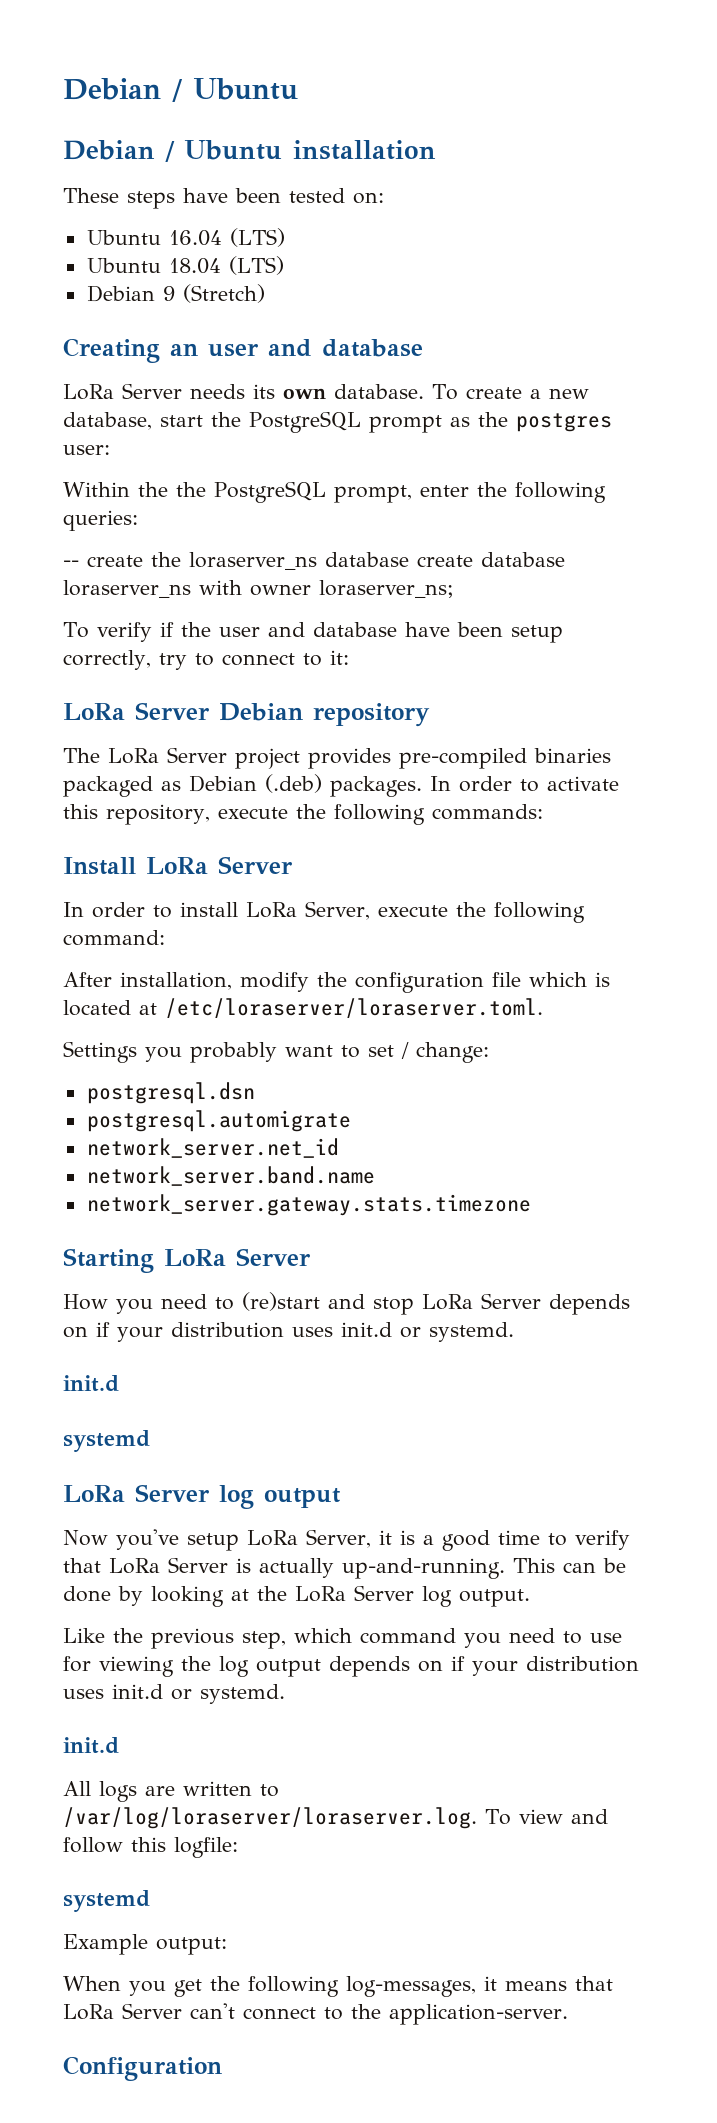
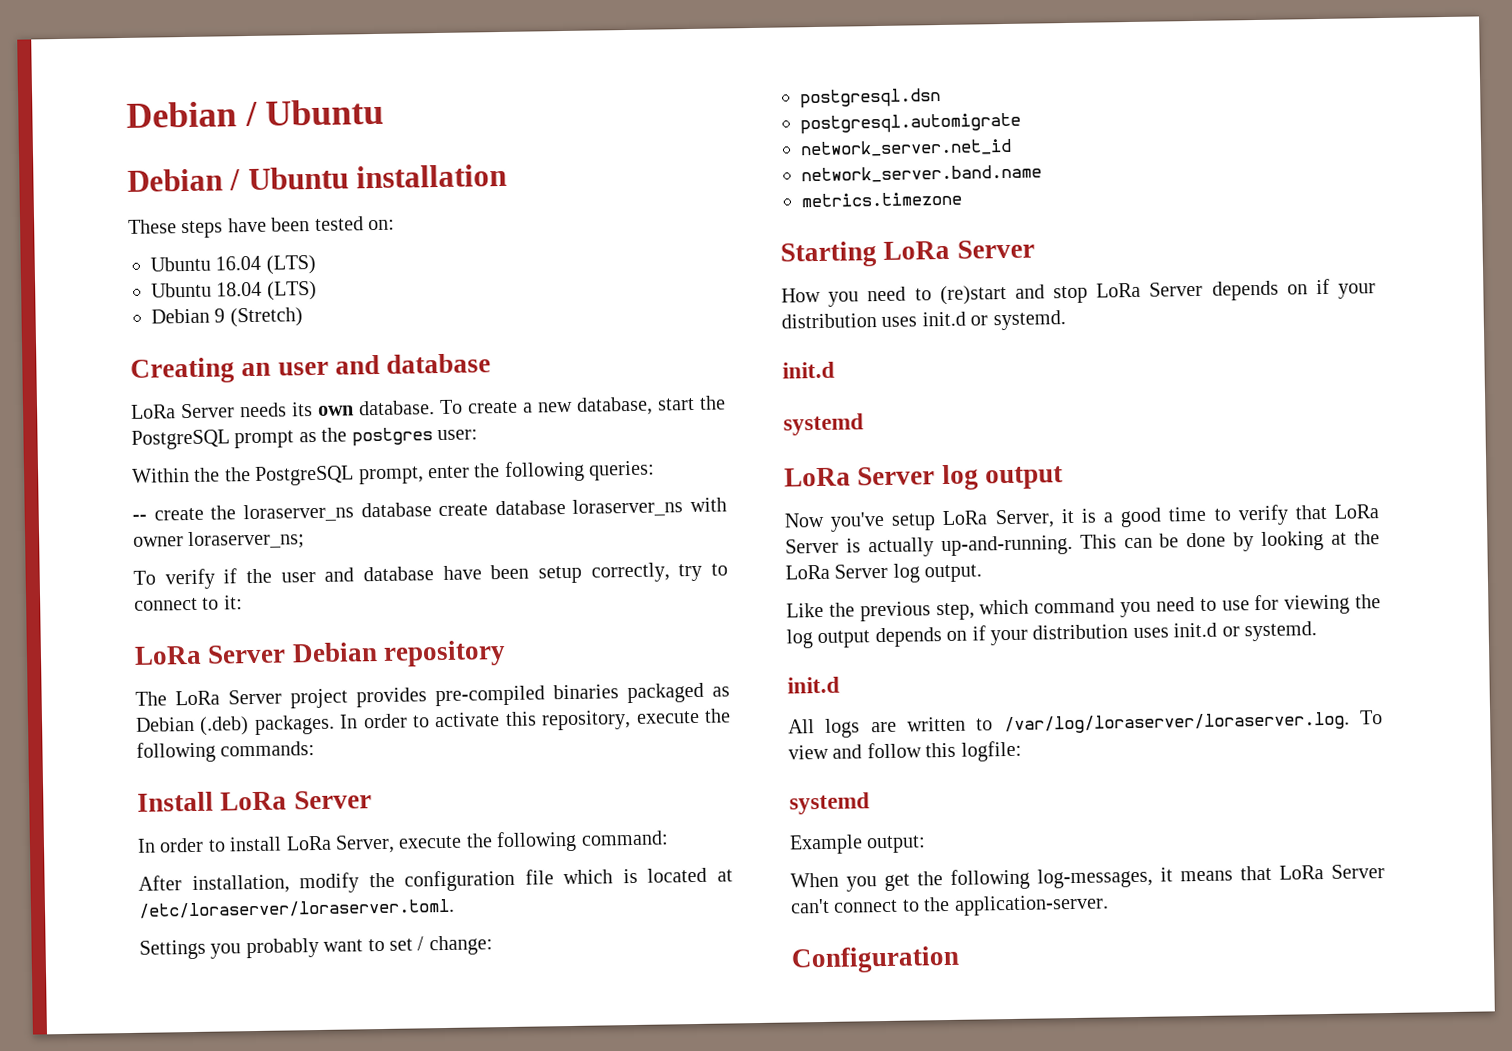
[86,1194,531,1216] network_server.gateway.stats.timezone -> [801,191,962,208] metrics.timezone

